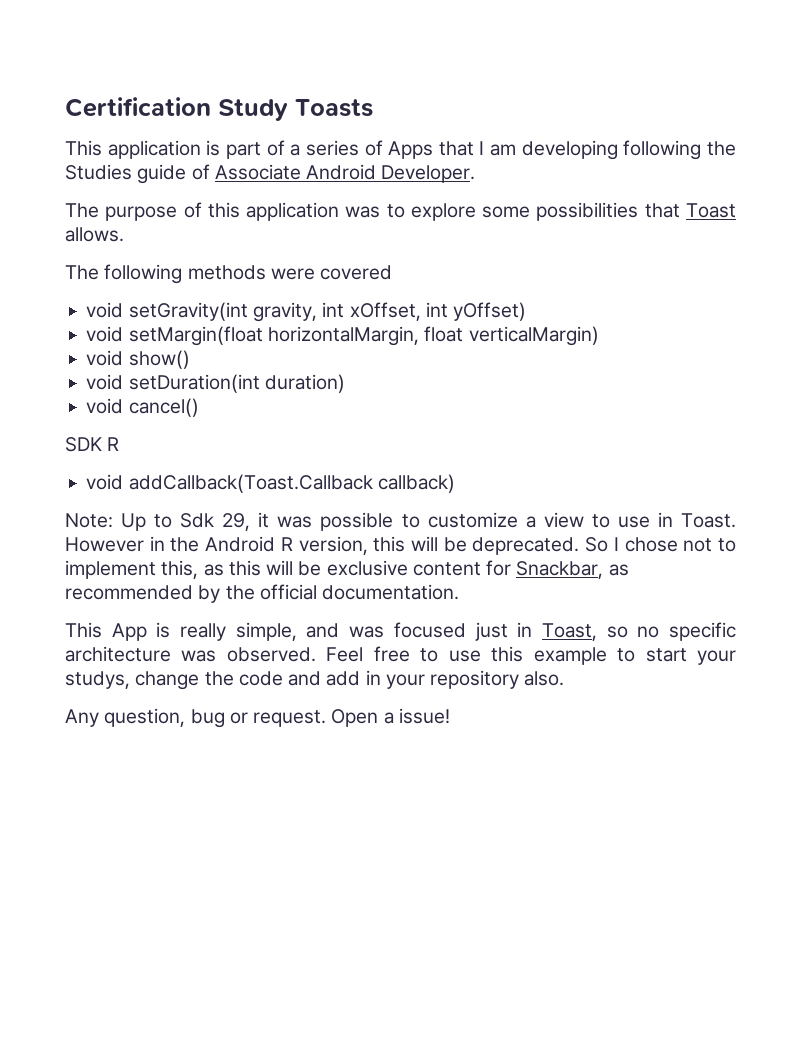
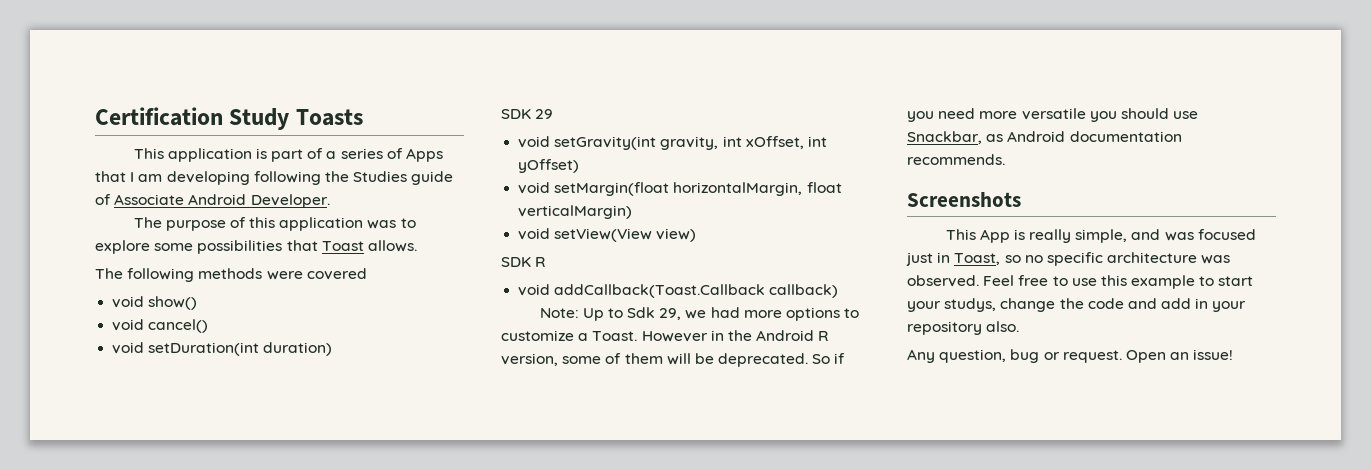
(393, 272) none -> [112,296,198,310] [112,319,209,333] [112,342,333,356] [501,109,554,119] // void show() // void cancel() // void setDuration(int duration) // SDK 29
[128,350,190,369] [86,374,345,393] [86,398,199,417] show() // void setDuration(int duration) // void cancel() -> [554,228,697,242] setView(View view)
[258,512,673,531] it was possible to customize a view to use in -> [685,307,860,321] [501,330,589,341] we had more options to customize a
[373,536,406,552] this -> [562,353,663,364] some of them
[613,537,736,552] [65,560,629,579] [65,584,460,603] I chose not to implement this, as this will be exclusive content for Snackbar, as recommended by the official documentation. -> [834,353,846,364] [907,108,1199,122] [907,131,1182,144] [907,154,1005,165] [907,192,1021,207] if you need more versatile you should use Snackbar, as Android documentation recommends. // Screenshots
[383,712,394,724] a -> [1170,352,1190,360] an

